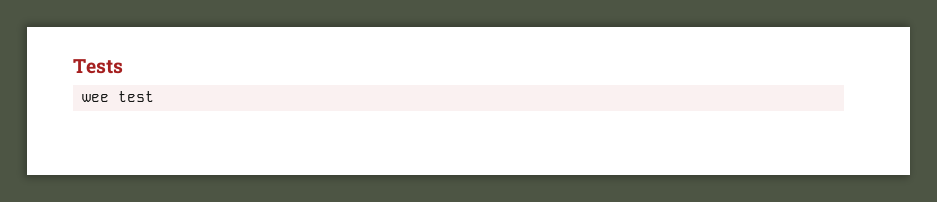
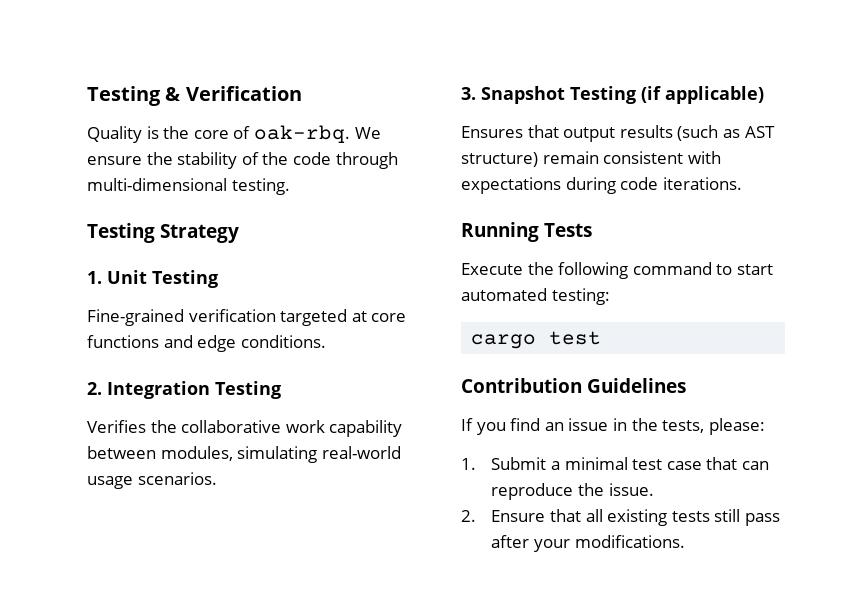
[73,59,123,74] [81,91,154,102] Tests // wee test -> [87,86,302,106] [87,125,381,143] [87,152,398,169] [87,178,290,195] [87,223,239,243] [87,270,218,288] [87,309,407,326] [87,335,326,352] [87,381,281,399] [87,420,403,437] [87,446,401,463] [87,472,217,489] [461,86,764,104] [461,125,775,142] [461,151,721,167] [461,177,742,194] [461,222,592,242] [461,262,773,279] [461,288,610,305] [471,331,602,349] [461,378,686,393] [461,418,765,435] [461,457,770,470] [491,483,654,500] [461,509,781,526] [491,535,685,552] Testing & Verification // Quality is the core of oak-rbq. We ensure the stability of the code through multi-dimensional testing. // Testing Strategy // 1. Unit Testing // Fine-grained verification targeted at core functions and edge conditions. // 2. Integration Testing // Verifies the collaborative work capability between modules, simulating real-world usage scenarios. // 3. Snapshot Testing (if applicable) // Ensures that output results (such as AST structure) remain consistent with expectations during code iterations. // Running Tests // Execute the following command to start automated testing: // cargo test // Contribution Guidelines // If you find an issue in the tests, please: // 1. Submit a minimal test case that can reproduce the issue. // 2. Ensure that all existing tests still pass after your modifications.

